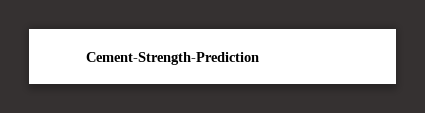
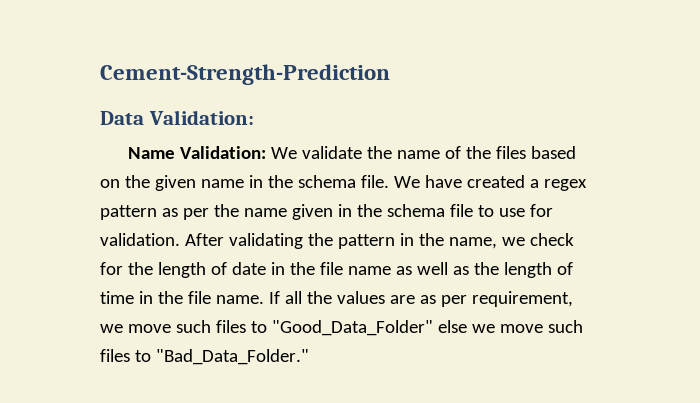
(259, 58) none -> [100,110,254,125] [127,146,576,159] [100,175,587,191] [100,204,553,220] [100,233,574,249] [100,262,573,278] [100,291,573,307] [100,320,583,336] [100,349,309,365] // Data Validation: // Name Validation: We validate the name of the files based on the given name in the schema file. We have created a regex pattern as per the name given in the schema file to use for validation. After validating the pattern in the name, we check for the length of date in the file name as well as the length of time in the file name. If all the values are as per requirement, we move such files to "Good_Data_Folder" else we move such files to "Bad_Data_Folder."

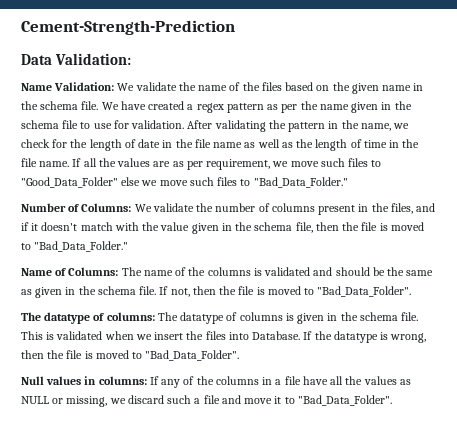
(309, 357) none -> [21,203,436,215] [21,222,424,234] [21,241,129,252] [21,267,434,276] [21,286,412,298] [21,312,419,324] [21,331,427,343] [21,350,240,361] [21,376,411,388] [21,395,392,407] // Number of Columns: We validate the number of columns present in the files, and if it doesn't match with the value given in the schema file, then the file is moved to "Bad_Data_Folder." // Name of Columns: The name of the columns is validated and should be the same as given in the schema file. If not, then the file is moved to "Bad_Data_Folder". // The datatype of columns: The datatype of columns is given in the schema file. This is validated when we insert the files into Database. If the datatype is wrong, then the file is moved to "Bad_Data_Folder". // Null values in columns: If any of the columns in a file have all the values as NULL or missing, we discard such a file and move it to "Bad_Data_Folder".

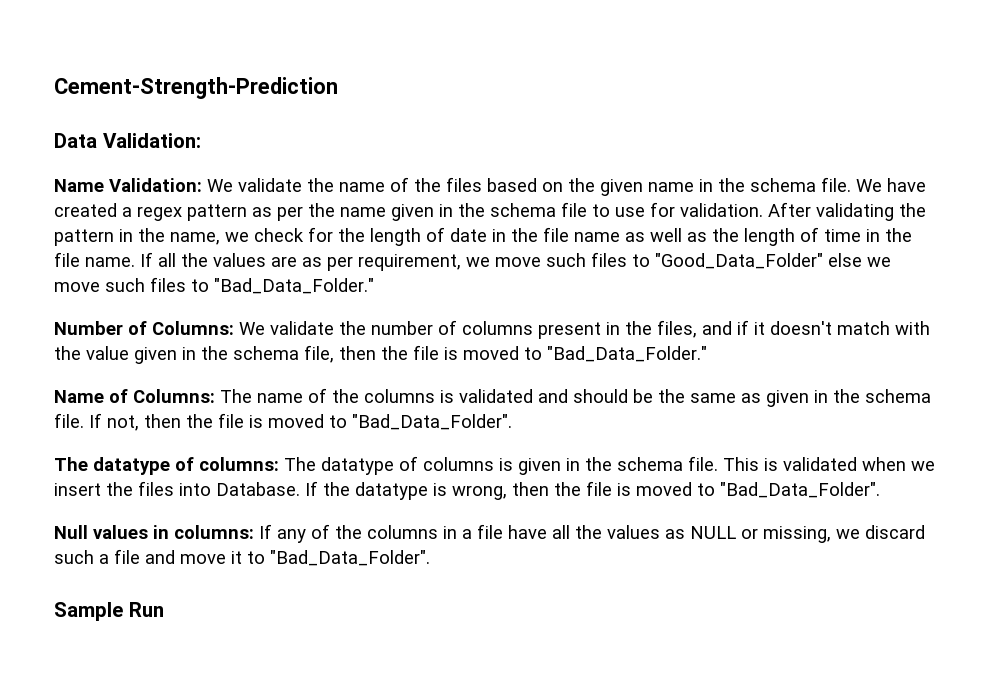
(392, 400) none -> [54,602,164,621] // Sample Run

